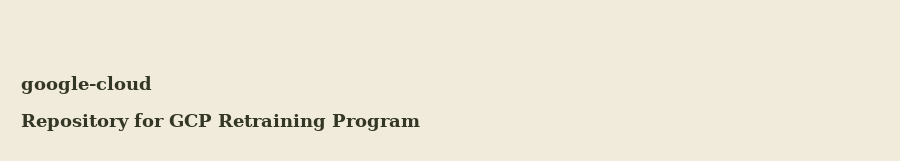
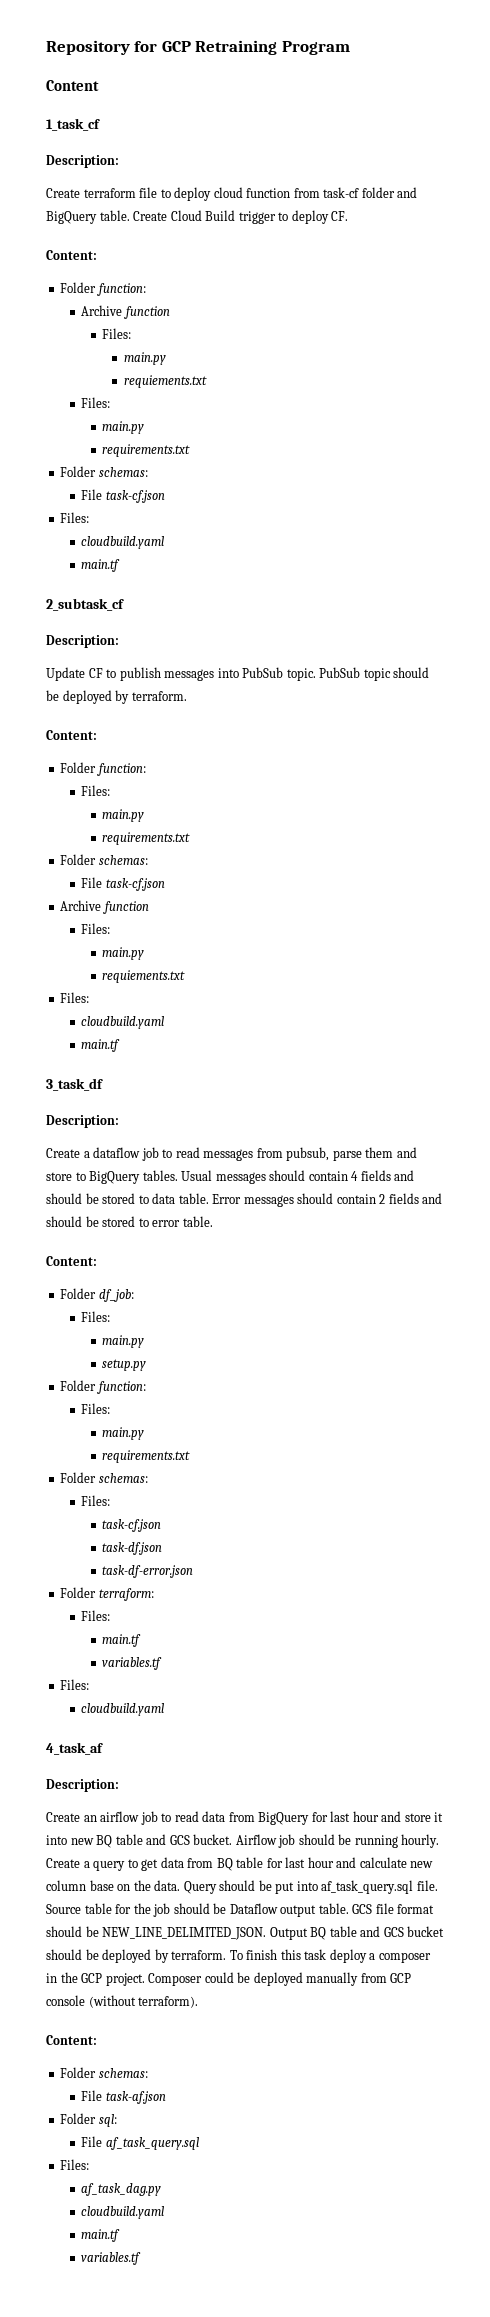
[21,76,152,94] google-cloud // -> (46, 47) none
(420, 122) none -> [46,80,99,91] [46,118,100,131] [46,155,119,168] [46,187,418,201] [46,210,349,224] [46,250,97,260] [60,282,146,296] [81,305,170,319] [102,328,132,339] [123,352,166,365] [123,375,207,388] [81,397,111,408] [102,421,145,434] [102,444,191,457] [60,466,148,477] [81,489,165,503] [60,512,90,523] [81,536,165,549] [81,559,121,572] [46,598,124,611] [46,635,119,648] [46,667,430,681] [46,690,187,704] [46,730,97,740] [60,762,146,776] [81,785,111,796] [102,809,145,822] [102,832,191,845] [60,854,148,865] [81,877,165,891] [60,900,149,914] [81,923,111,934] [102,947,145,960] [102,970,186,983] [60,992,90,1003] [81,1016,165,1029] [81,1039,121,1052] [46,1078,103,1091] [46,1115,119,1128] [46,1147,417,1161] [46,1170,415,1184] [46,1193,443,1207] [46,1216,213,1227] [46,1256,97,1266] [60,1288,134,1302] [81,1311,111,1322] [102,1335,145,1348] [102,1359,147,1371] [60,1380,146,1394] [81,1403,111,1414] [102,1427,145,1440] [102,1450,191,1463] [60,1472,148,1483] [81,1495,111,1506] [102,1519,162,1532] [102,1542,163,1555] [102,1565,194,1578] [60,1587,154,1601] [81,1610,111,1621] [102,1634,142,1647] [102,1657,163,1670] [60,1679,90,1690] [81,1703,165,1716] [46,1742,103,1755] [46,1779,119,1792] [46,1811,444,1825] [46,1834,440,1848] [46,1857,434,1871] [46,1880,438,1894] [46,1903,435,1917] [46,1926,445,1940] [46,1949,431,1963] [46,1972,412,1986] [46,1995,199,2008] [46,2035,97,2045] [60,2067,148,2078] [81,2090,166,2104] [60,2113,117,2127] [81,2136,199,2150] [60,2159,90,2170] [81,2183,162,2196] [81,2206,165,2219] [81,2229,121,2242] [81,2252,142,2265] // Content // 1_task_cf // Description: // Create terraform file to deploy cloud function from task-cf folder and BigQuery table. Create Cloud Build trigger to deploy CF. // Content: // Folder function: // Archive function // Files: // main.py // requiements.txt // Files: // main.py // requirements.txt // Folder schemas: // File task-cf.json // Files: // cloudbuild.yaml // main.tf // 2_subtask_cf // Description: // Update CF to publish messages into PubSub topic. PubSub topic should be deployed by terraform. // Content: // Folder function: // Files: // main.py // requirements.txt // Folder schemas: // File task-cf.json // Archive function // Files: // main.py // requiements.txt // Files: // cloudbuild.yaml // main.tf // 3_task_df // Description: // Create a dataflow job to read messages from pubsub, parse them and store to BigQuery tables. Usual messages should contain 4 fields and should be stored to data table. Error messages should contain 2 fields and should be stored to error table. // Content: // Folder df_job: // Files: // main.py // setup.py // Folder function: // Files: // main.py // requirements.txt // Folder schemas: // Files: // task-cf.json // task-df.json // task-df-error.json // Folder terraform: // Files: // main.tf // variables.tf // Files: // cloudbuild.yaml // 4_task_af // Description: // Create an airflow job to read data from BigQuery for last hour and store it into new BQ table and GCS bucket. Airflow job should be running hourly. Create a query to get data from BQ table for last hour and calculate new column base on the data. Query should be put into af_task_query.sql file. Source table for the job should be Dataflow output table. GCS file format should be NEW_LINE_DELIMITED_JSON. Output BQ table and GCS bucket should be deployed by terraform. To finish this task deploy a composer in the GCP project. Composer could be deployed manually from GCP console (without terraform). // Content: // Folder schemas: // File task-af.json // Folder sql: // File af_task_query.sql // Files: // af_task_dag.py // cloudbuild.yaml // main.tf // variables.tf

